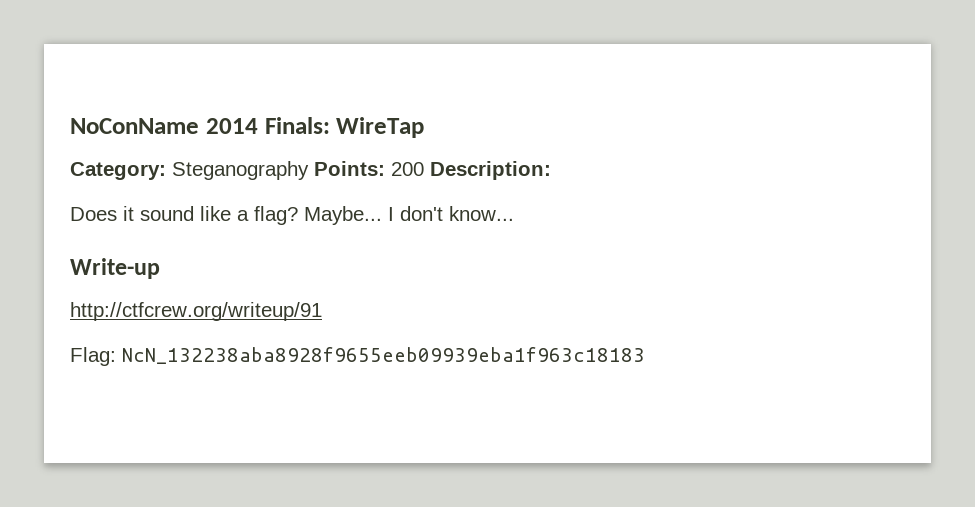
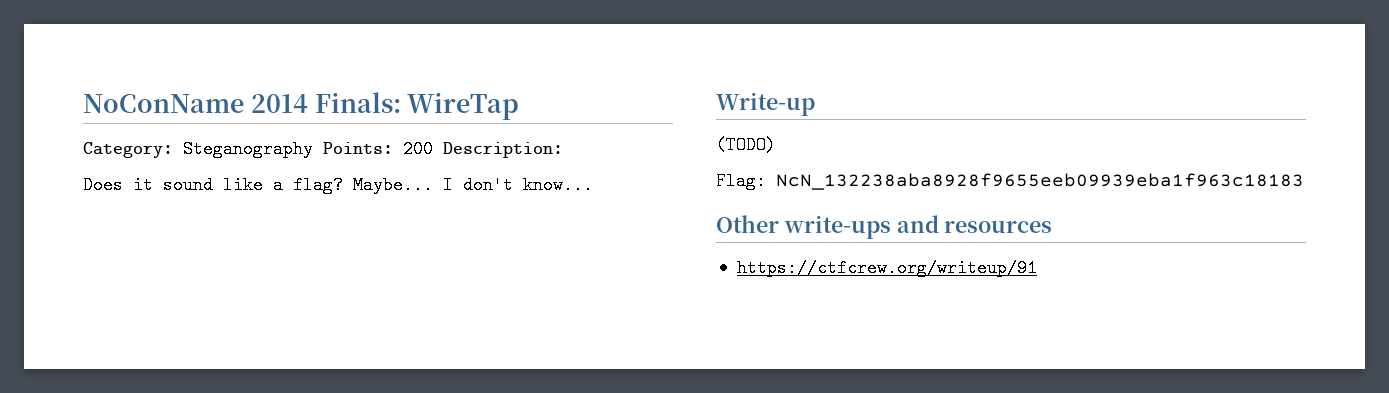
[70,302,322,321] http://ctfcrew.org/writeup/91 -> [716,136,776,154] (TODO)
(645, 355) none -> [716,215,1053,239] [736,259,1037,277] // Other write-ups and resources // https://ctfcrew.org/writeup/91

